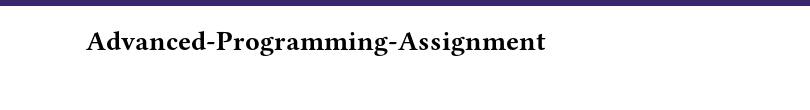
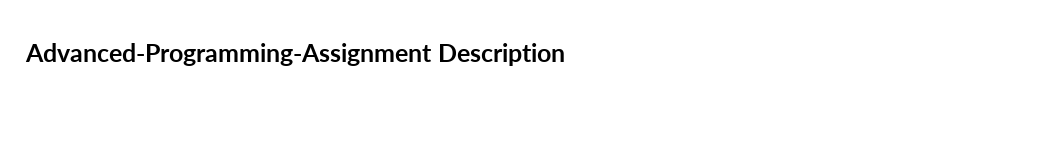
(546, 43) none -> [437,43,565,66] Description

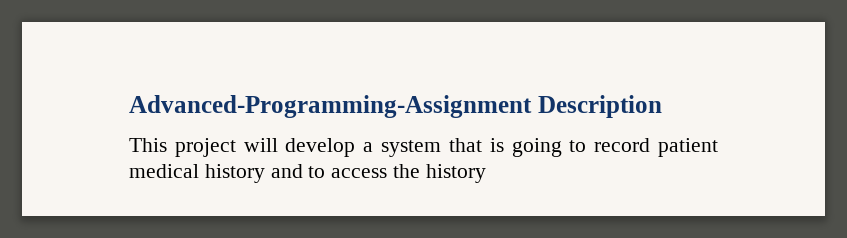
(565, 54) none -> [129,138,718,157] [129,164,486,183] // This project will develop a system that is going to record patient medical history and to access the history

